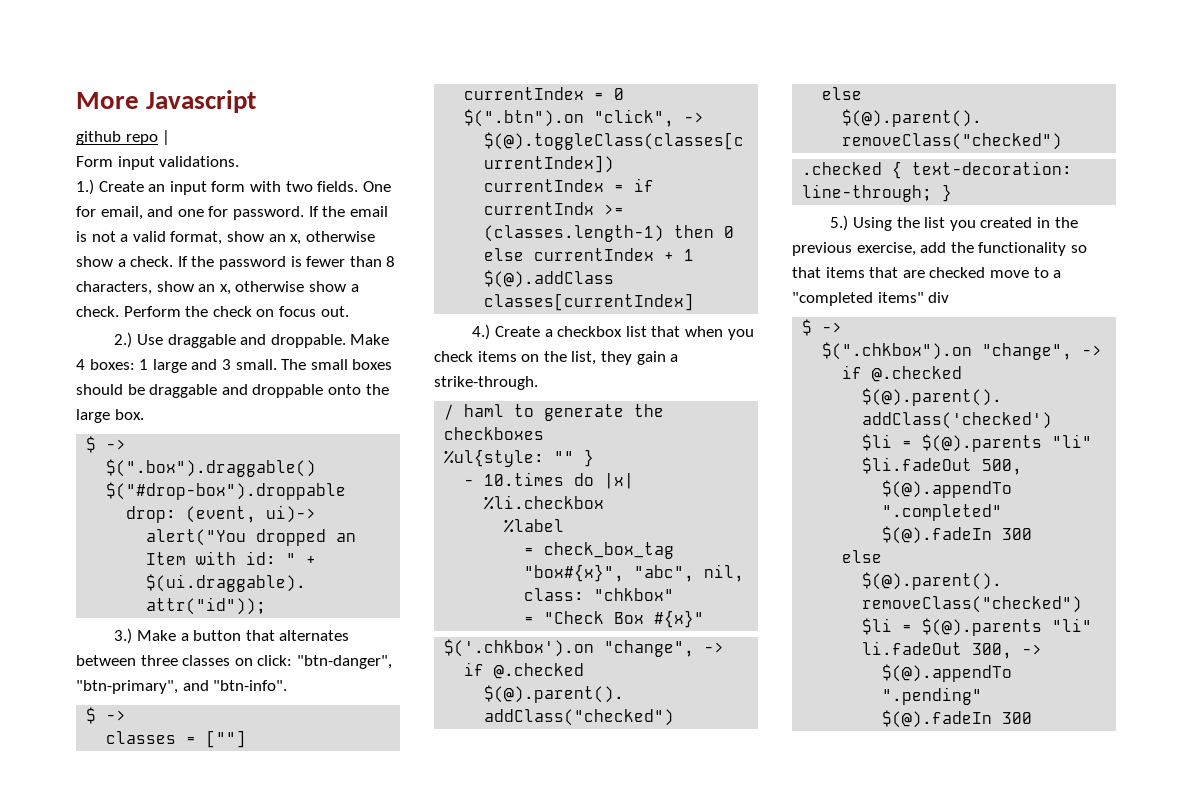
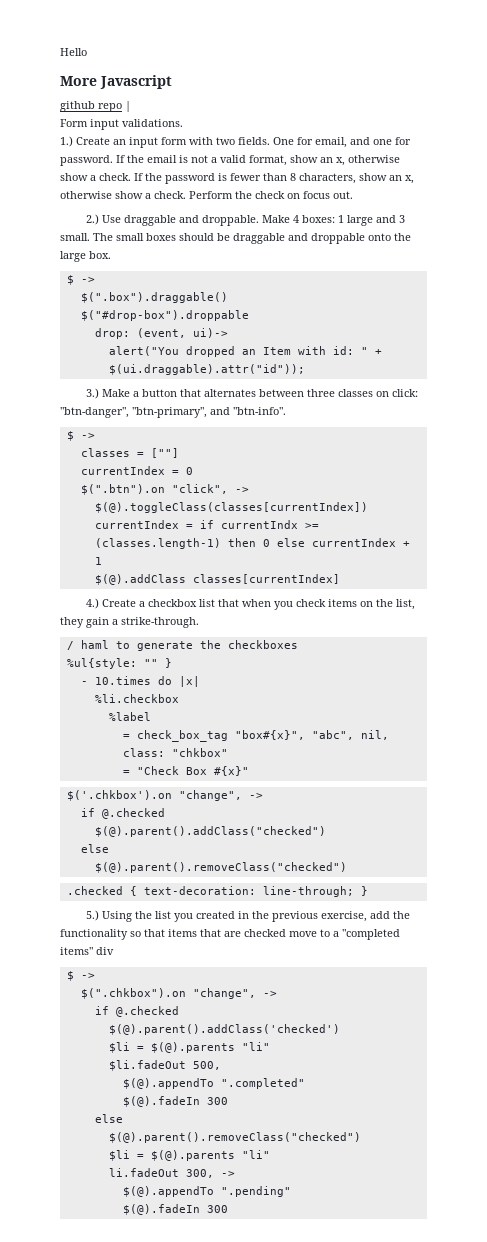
(76, 100) none -> [60,48,87,56] Hello //

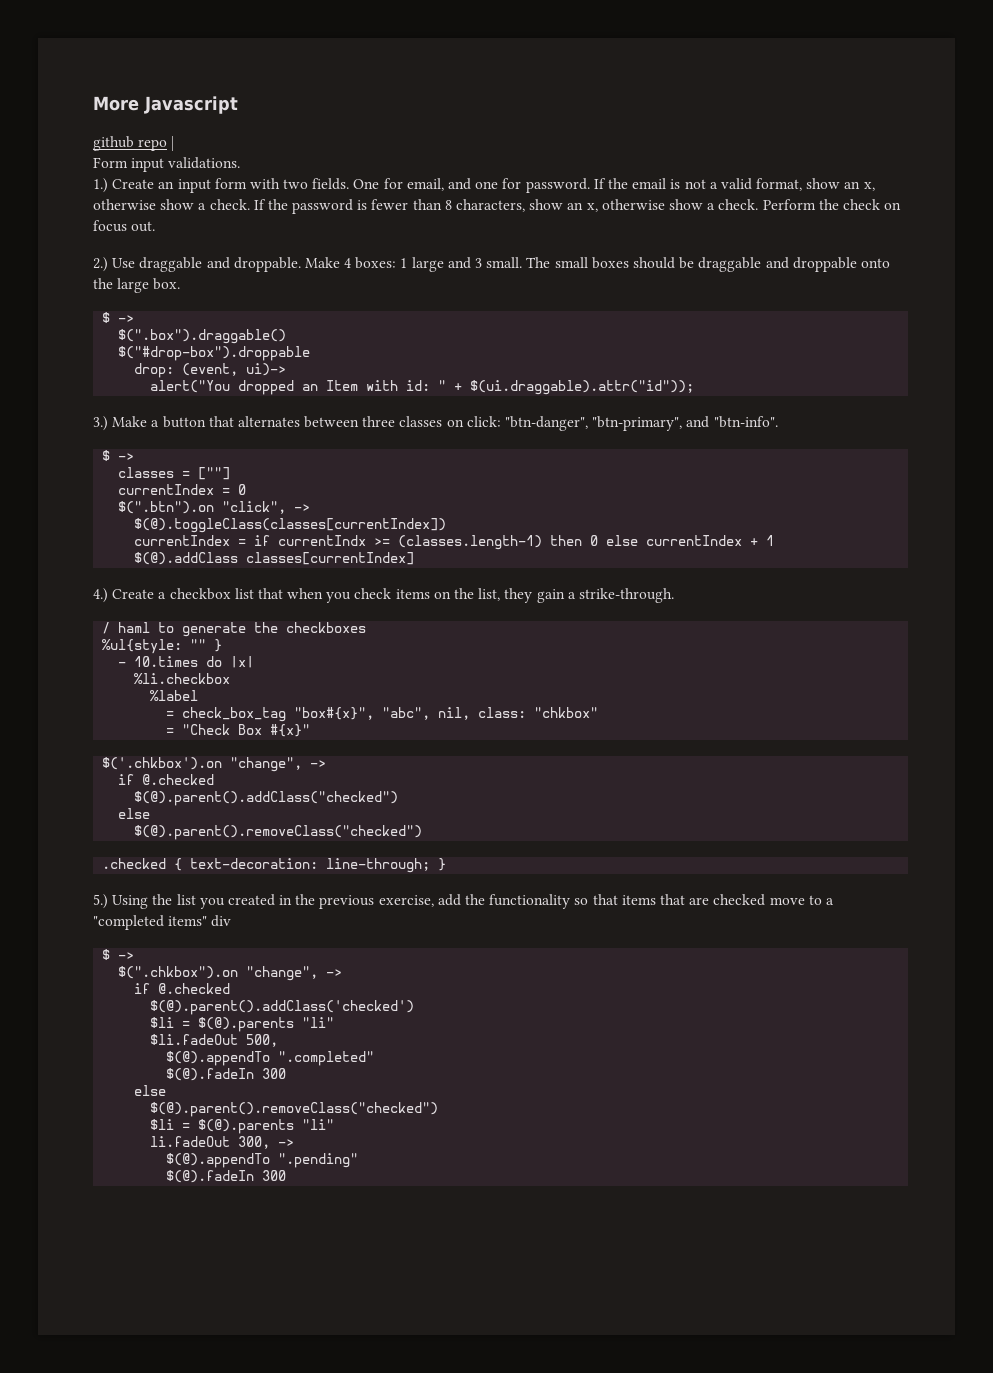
[60,48,87,56] Hello // -> (93, 103) none

